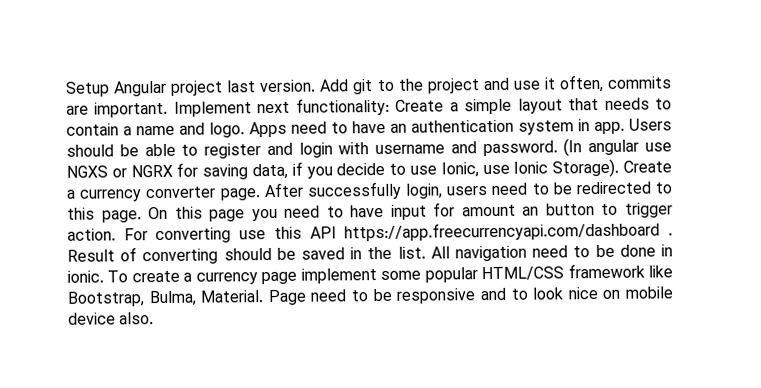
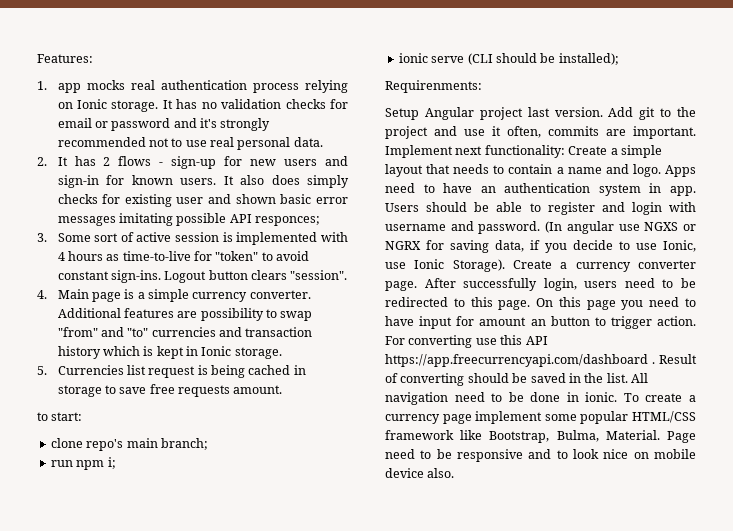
(65, 89) none -> [37,54,93,63] [37,80,348,93] [57,99,348,112] [57,118,271,131] [57,137,323,150] [37,156,348,169] [57,175,349,188] [57,194,348,207] [57,213,321,226] [37,232,348,245] [57,251,310,261] [57,270,348,283] [37,289,311,302] [57,308,313,321] [57,327,313,337] [57,346,282,359] [37,365,306,378] [57,384,283,397] [37,412,83,421] [50,438,208,451] [50,457,116,470] [398,53,619,65] [385,80,482,93] Features: // 1. app mocks real authentication process relying on Ionic storage. It has no validation checks for email or password and it's strongly recommended not to use real personal data. // 2. It has 2 flows - sign-up for new users and sign-in for known users. It also does simply checks for existing user and shown basic error messages imitating possible API responces; // 3. Some sort of active session is implemented with 4 hours as time-to-live for "token" to avoid constant sign-ins. Logout button clears "session". // 4. Main page is a simple currency converter. Additional features are possibility to swap "from" and "to" currencies and transaction history which is kept in Ionic storage. // 5. Currencies list request is being cached in storage to save free requests amount. // to start: // clone repo's main branch; // run npm i; // ionic serve (CLI should be installed); // Requirenments: //

